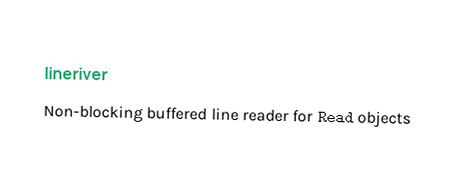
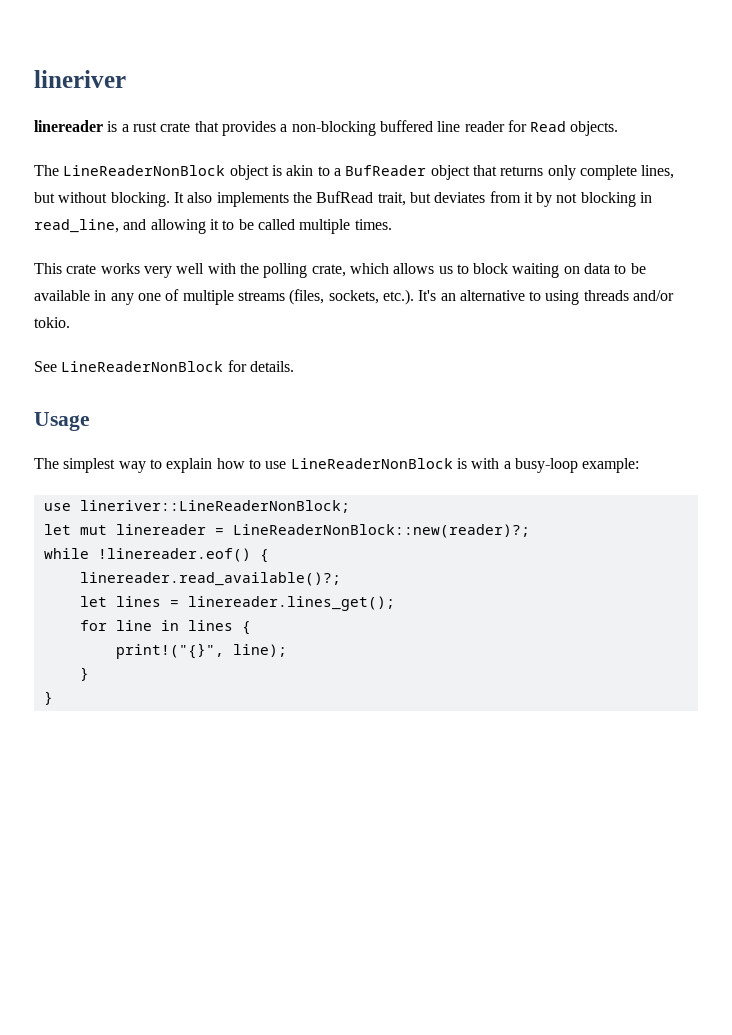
[43,103,143,123] Non-blocking -> [34,120,376,136] linereader is a rust crate that provides a non-blocking
[356,110,411,128] objects -> [570,121,619,136] [34,165,675,180] [34,191,653,207] [34,219,392,234] [34,263,646,278] [34,289,675,305] [34,317,70,328] [34,360,294,372] [34,412,90,431] [34,458,640,473] [43,500,350,513] [43,524,530,538] [43,548,269,563] [79,572,341,586] [79,596,395,611] [79,620,251,635] [115,643,287,659] [79,667,89,681] [43,691,53,705] objects. // The LineReaderNonBlock object is akin to a BufReader object that returns only complete lines, but without blocking. It also implements the BufRead trait, but deviates from it by not blocking in read_line, and allowing it to be called multiple times. // This crate works very well with the polling crate, which allows us to block waiting on data to be available in any one of multiple streams (files, sockets, etc.). It's an alternative to using threads and/or tokio. // See LineReaderNonBlock for details. // Usage // The simplest way to explain how to use LineReaderNonBlock is with a busy-loop example: // use lineriver::LineReaderNonBlock; // let mut linereader = LineReaderNonBlock::new(reader)?; // while !linereader.eof() { // linereader.read_available()?; // let lines = linereader.lines_get(); // for line in lines { // print!("{}", line); // } // }

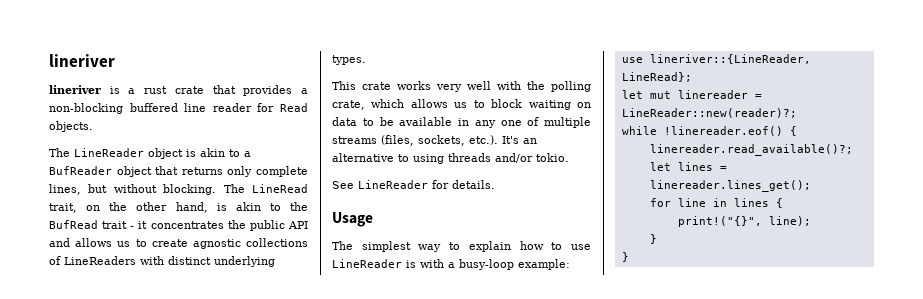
[34,120,103,132] linereader -> [49,85,101,94] lineriver
[63,165,226,176] LineReaderNonBlock -> [74,148,144,157] LineReader
[173,191,653,207] [34,219,392,234] It also implements the BufRead trait, but deviates from it by not blocking in read_line, and allowing it to be called multiple times. -> [223,184,308,193] [49,202,308,213] [49,220,308,231] [49,238,308,249] [49,256,275,267] [332,55,366,65] The LineRead trait, on the other hand, is akin to the BufRead trait - it concentrates the public API and allows us to create agnostic collections of LineReaders with distinct underlying types.
[61,361,224,372] LineReaderNonBlock -> [358,180,428,189] LineReader
[290,458,453,469] LineReaderNonBlock -> [332,259,402,268] LineReader
[79,500,350,513] lineriver::LineReaderNonBlock; -> [649,54,811,64] [621,72,692,82] lineriver::{LineReader, LineRead};
[232,524,530,538] LineReaderNonBlock::new(reader)?; -> [621,108,797,118] LineReader::new(reader)?;

